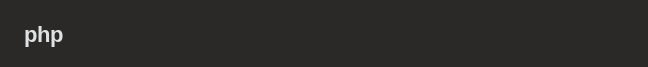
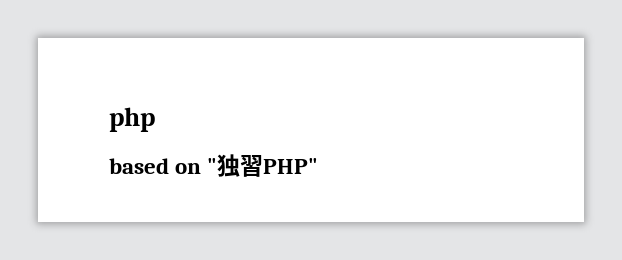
(63, 36) none -> [109,154,319,177] // based on "独習PHP"

